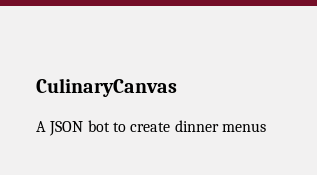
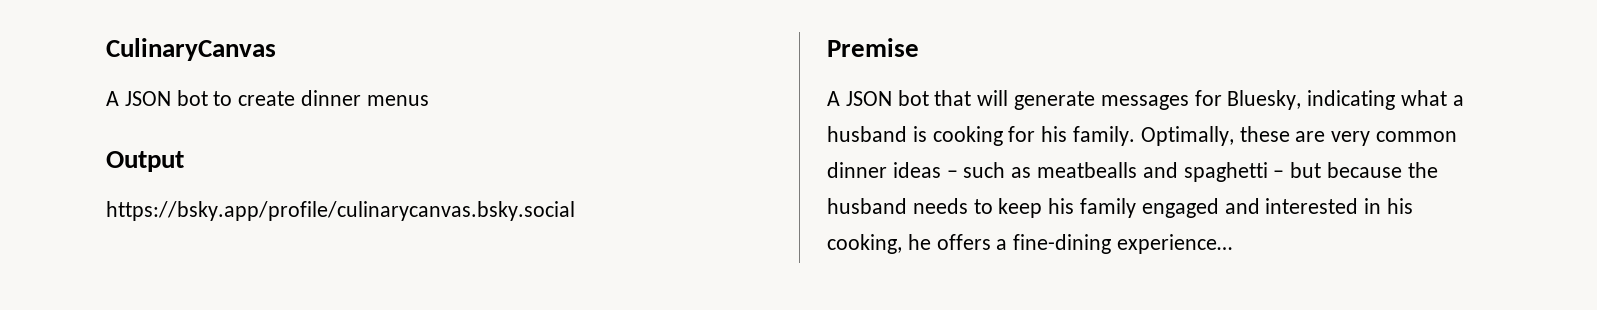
(266, 127) none -> [106,151,184,172] [106,201,575,221] [827,38,919,57] [827,90,1464,110] [827,126,1458,146] [827,162,1438,182] [827,198,1414,218] [827,234,1233,254] // Output // https://bsky.app/profile/culinarycanvas.bsky.social // Premise // A JSON bot that will generate messages for Bluesky, indicating what a husband is cooking for his family. Optimally, these are very common dinner ideas – such as meatbealls and spaghetti – but because the husband needs to keep his family engaged and interested in his cooking, he offers a fine-dining experience…

